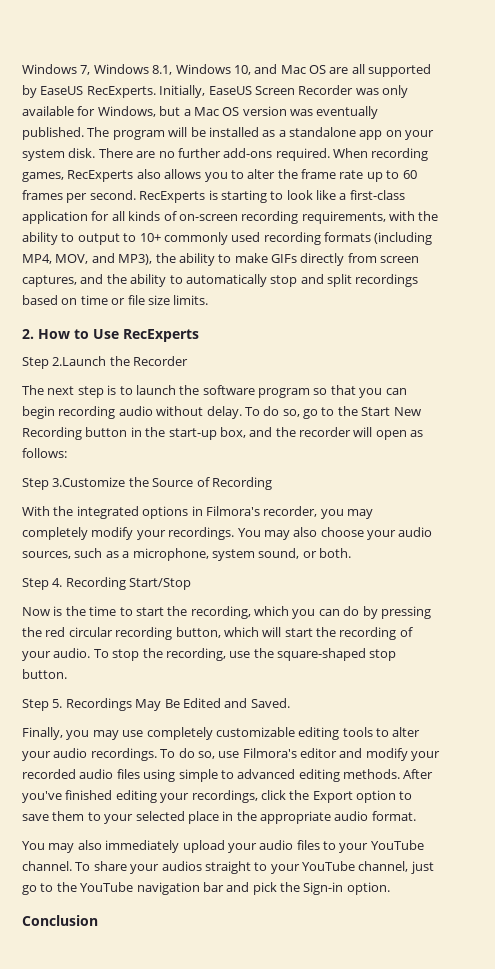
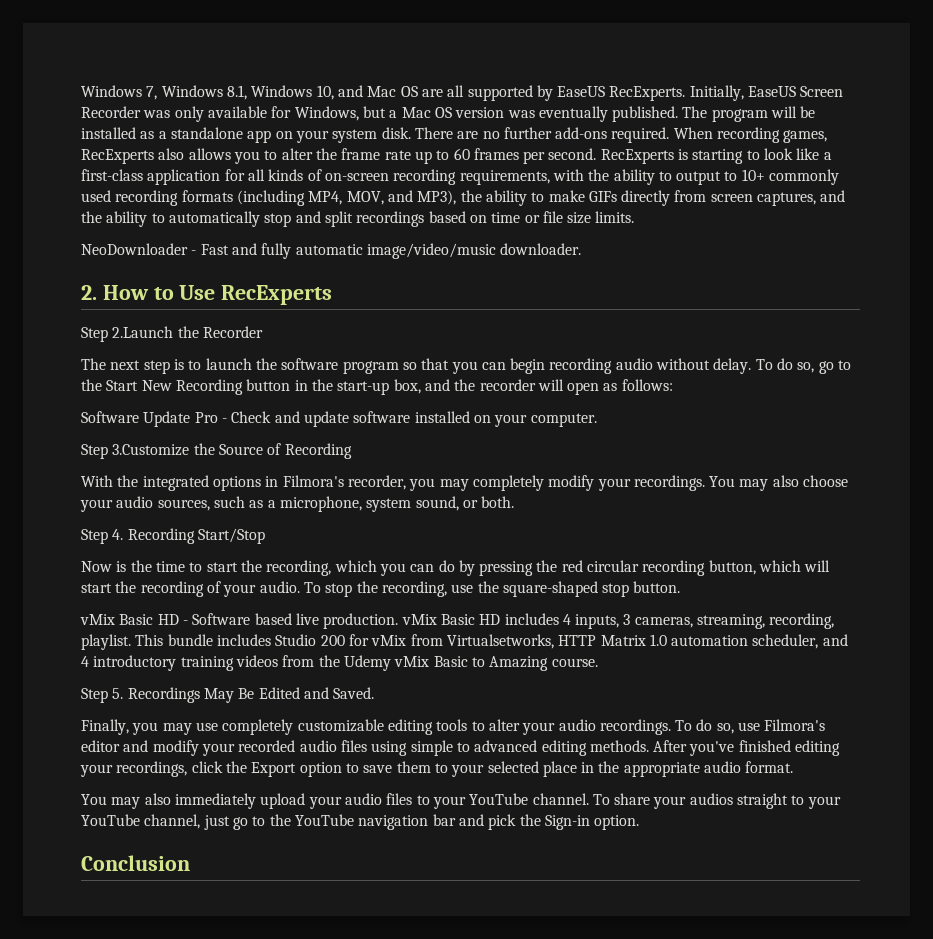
(209, 300) none -> [81,243,582,259] // NeoDownloader - Fast and fully automatic image/video/music downloader.
(67, 453) none -> [81,411,597,427] // Software Update Pro - Check and update software installed on your computer.
(67, 674) none -> [80,613,835,629] [81,634,848,650] [81,655,598,671] // vMix Basic HD - Software based live production. vMix Basic HD includes 4 inputs, 3 cameras, streaming, recording, playlist. This bundle includes Studio 200 for vMix from Virtualsetworks, HTTP Matrix 1.0 automation scheduler, and 4 introductory training videos from the Udemy vMix Basic to Amazing course.

